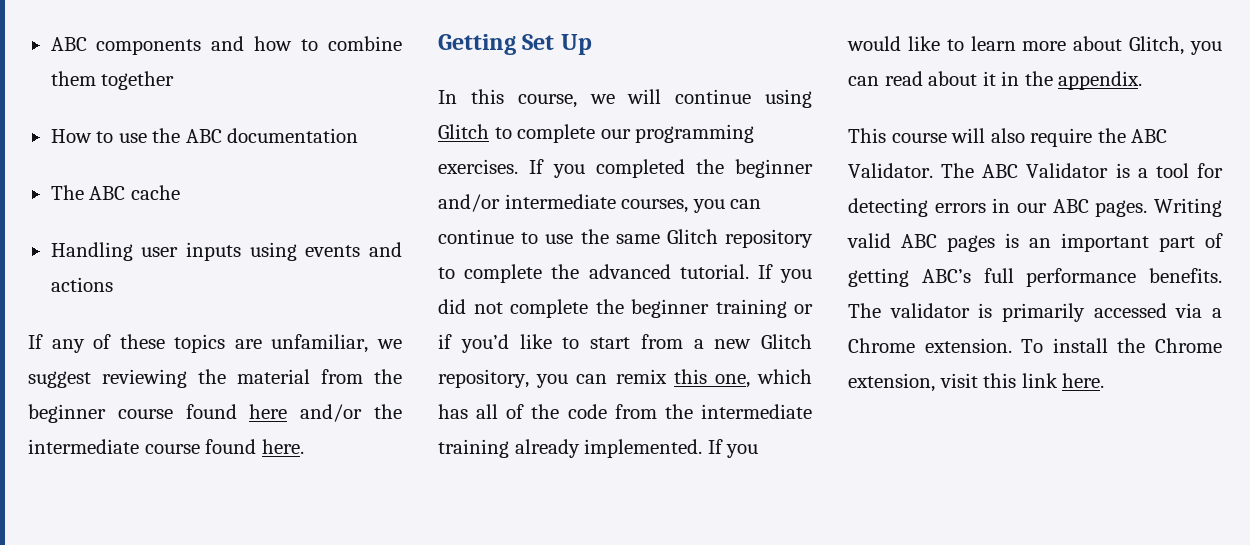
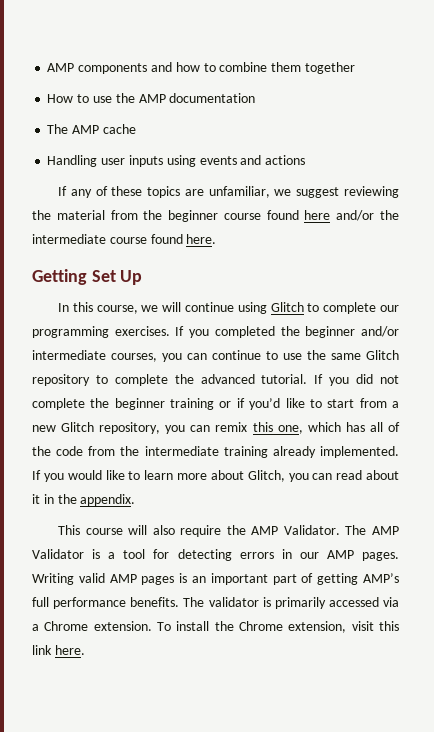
[50,37,87,51] ABC -> [47,63,75,72] AMP
[185,129,222,143] ABC -> [138,94,166,103] AMP
[89,186,126,200] ABC -> [72,125,100,134] AMP
[1131,129,1168,143] ABC -> [251,526,279,535] AMP
[982,164,1019,178] ABC -> [372,526,400,535] AMP
[1052,199,1089,213] ABC -> [326,550,354,559] AMP
[901,234,937,248] ABC -> [109,574,137,583] AMP
[921,269,971,283] ABC’s -> [363,573,400,583] AMP’s

